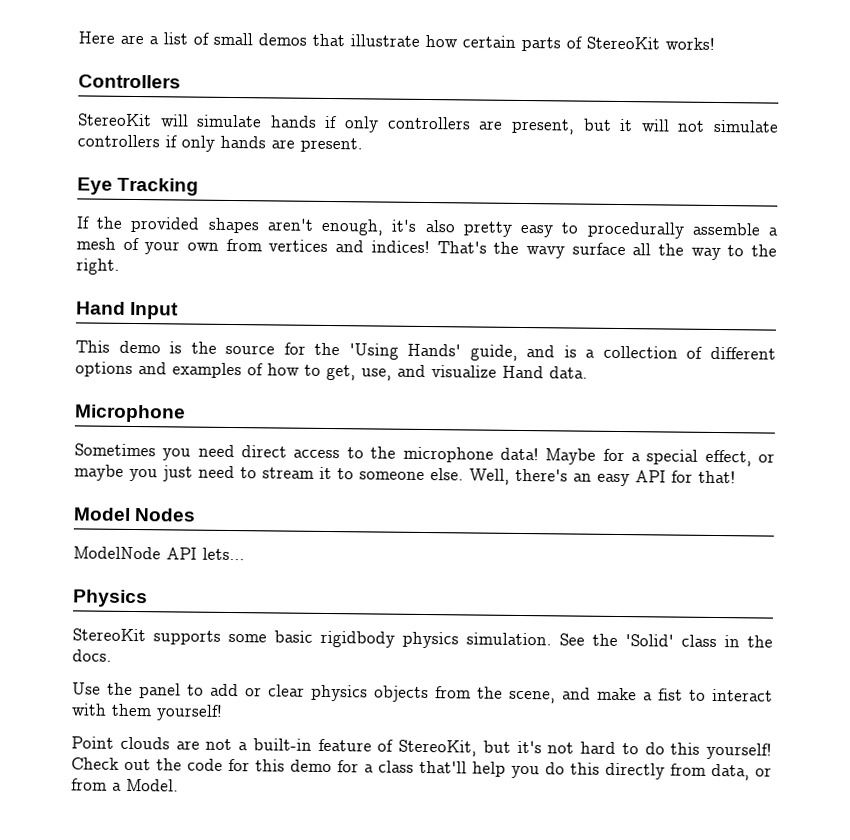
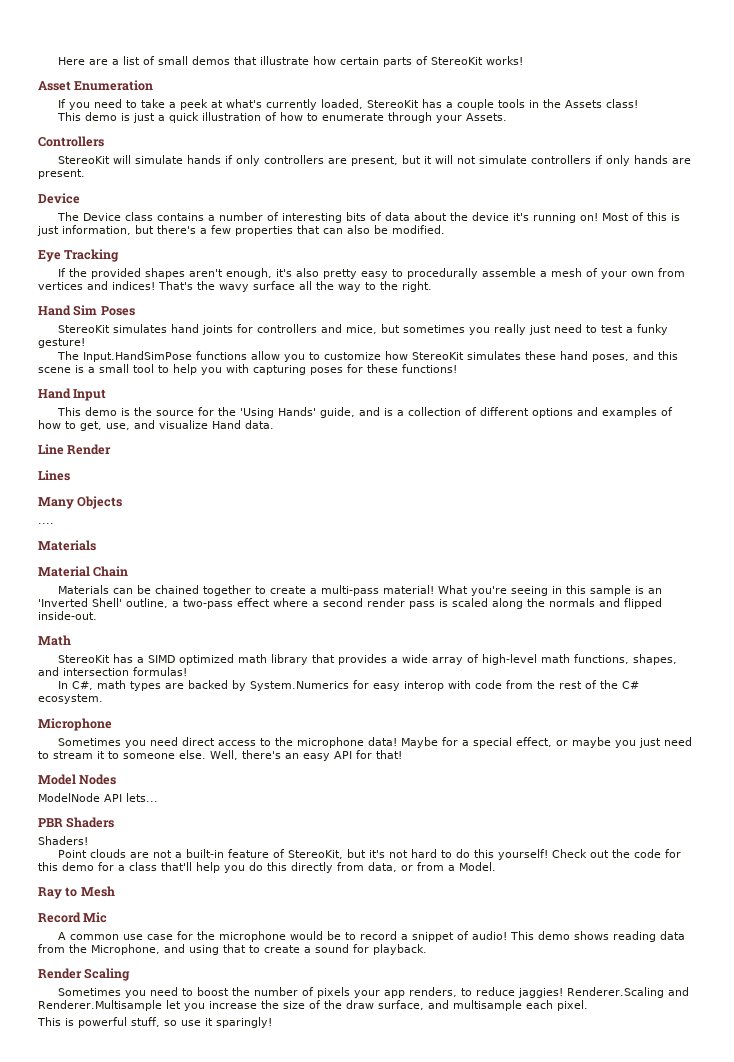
(715, 43) none -> [38,80,154,91] [58,99,639,110] [57,112,508,123] // Asset Enumeration // If you need to take a peek at what's currently loaded, StereoKit has a couple tools in the Assets class! // This demo is just a quick illustration of how to enumerate through your Assets.
(363, 145) none -> [38,193,80,204] [57,212,681,223] [37,225,445,236] // Device // The Device class contains a number of interesting bits of data about the device it's running on! Most of this is just information, but there's a few properties that can also be modified.
(120, 266) none -> [38,305,135,316] [58,324,669,335] [38,338,85,348] [57,351,679,362] [38,364,457,375] // Hand Sim Poses // StereoKit simulates hand joints for controllers and mice, but sometimes you really just need to test a funky gesture! // The Input.HandSimPose functions allow you to customize how StereoKit simulates these hand poses, and this scene is a small tool to help you with capturing poses for these functions!
(588, 372) none -> [38,444,112,455] [38,470,70,481] [38,496,123,509] [38,523,54,524] [38,540,96,551] [38,566,129,577] [58,585,663,596] [38,598,662,609] [38,611,97,620] [38,635,71,646] [58,654,678,665] [38,667,187,676] [58,680,640,691] [38,694,103,704] // Line Render // Lines // Many Objects // .... // Materials // Material Chain // Materials can be chained together to create a multi-pass material! What you're seeing in this sample is an 'Inverted Shell' outline, a two-pass effect where a second render pass is scaled along the normals and flipped inside-out. // Math // StereoKit has a SIMD optimized math library that provides a wide array of high-level math functions, shapes, and intersection formulas! // In C#, math types are backed by System.Numerics for easy interop with code from the rest of the C# ecosystem.
[73,589,148,608] [72,628,773,649] [72,649,112,662] [72,682,773,704] [71,703,223,721] Physics // StereoKit supports some basic rigidbody physics simulation. See the 'Solid' class in the docs. // Use the panel to add or clear physics objects from the scene, and make a fist to interact with them yourself! -> [38,817,115,828] [38,836,88,845] PBR Shaders // Shaders!
(179, 785) none -> [38,886,115,899] [38,912,108,923] [58,931,686,942] [38,944,427,955] [38,968,131,981] [58,987,690,998] [38,1000,588,1011] [37,1017,272,1028] // Ray to Mesh // Record Mic // A common use case for the microphone would be to record a snippet of audio! This demo shows reading data from the Microphone, and using that to create a sound for playback. // Render Scaling // Sometimes you need to boost the number of pixels your app renders, to reduce jaggies! Renderer.Scaling and Renderer.Multisample let you increase the size of the draw surface, and multisample each pixel. // This is powerful stuff, so use it sparingly!

